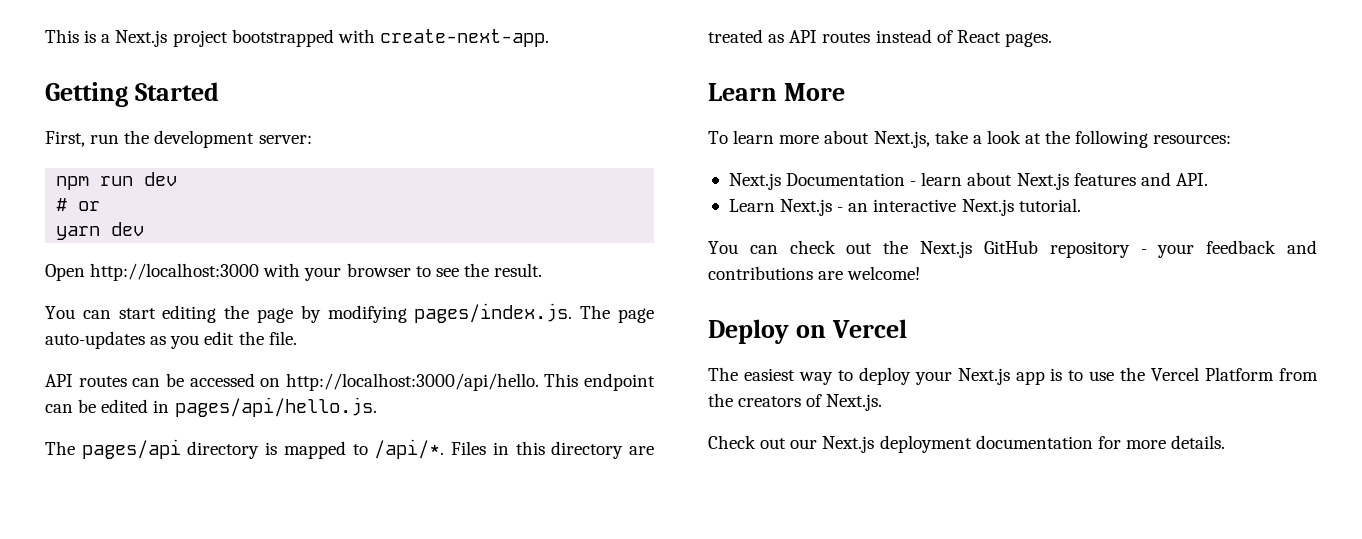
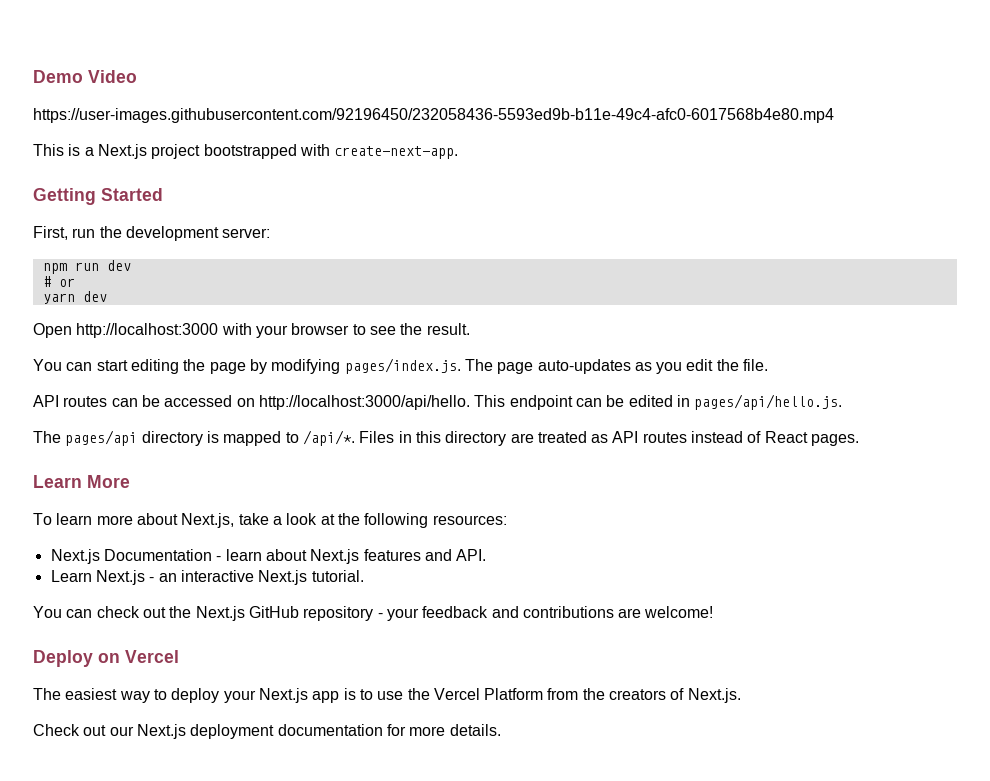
(45, 36) none -> [33,70,137,83] [33,108,834,123] Demo Video // https://user-images.githubusercontent.com/92196450/232058436-5593ed9b-b11e-49c4-afc0-6017568b4e80.mp4 //

